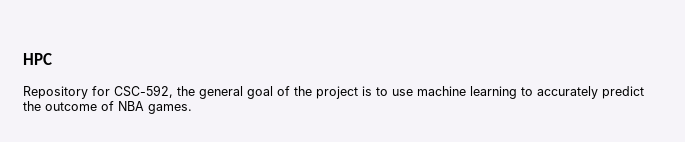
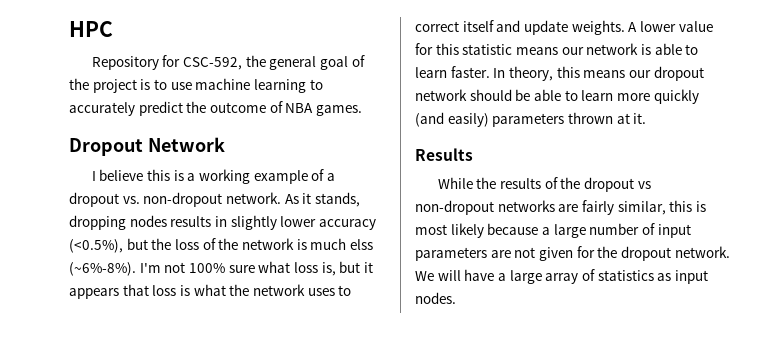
(192, 109) none -> [69,137,225,156] [91,169,335,184] [69,192,360,207] [69,215,376,230] [69,238,373,253] [69,261,373,276] [69,284,352,299] [415,20,713,35] [415,43,699,55] [415,66,704,81] [415,89,699,104] [415,112,647,127] [415,148,473,161] [437,177,651,192] [415,200,706,215] [415,223,691,238] [415,246,730,261] [415,269,708,284] [415,292,456,304] // Dropout Network // I believe this is a working example of a dropout vs. non-dropout network. As it stands, dropping nodes results in slightly lower accuracy (<0.5%), but the loss of the network is much elss (~6%-8%). I'm not 100% sure what loss is, but it appears that loss is what the network uses to correct itself and update weights. A lower value for this statistic means our network is able to learn faster. In theory, this means our dropout network should be able to learn more quickly (and easily) parameters thrown at it. // Results // While the results of the dropout vs non-dropout networks are fairly similar, this is most likely because a large number of input parameters are not given for the dropout network. We will have a large array of statistics as input nodes.

